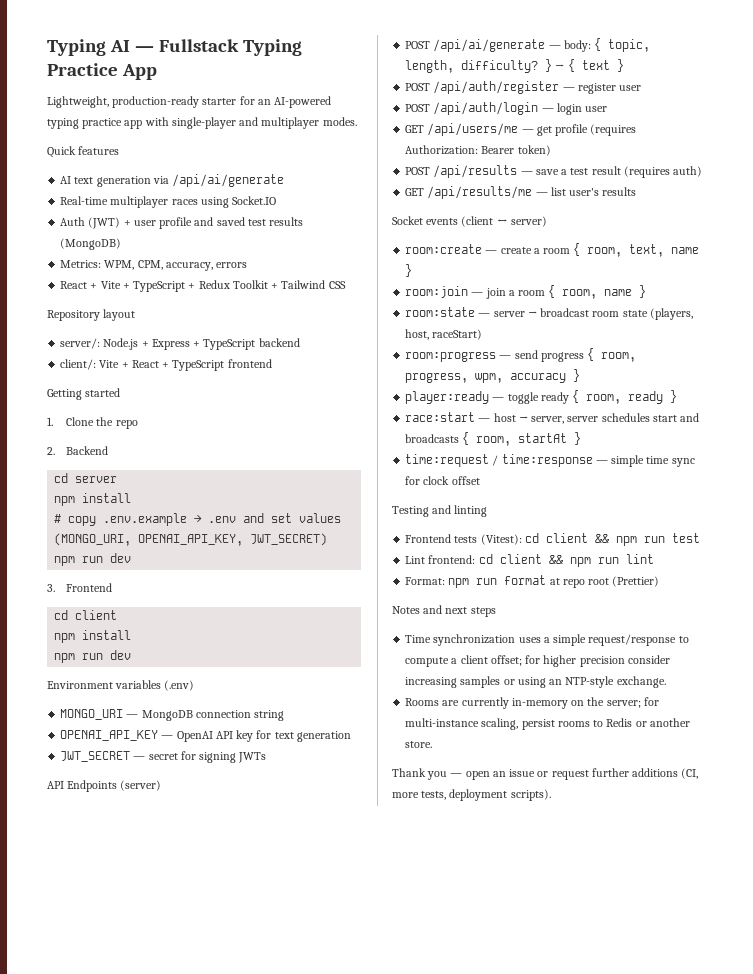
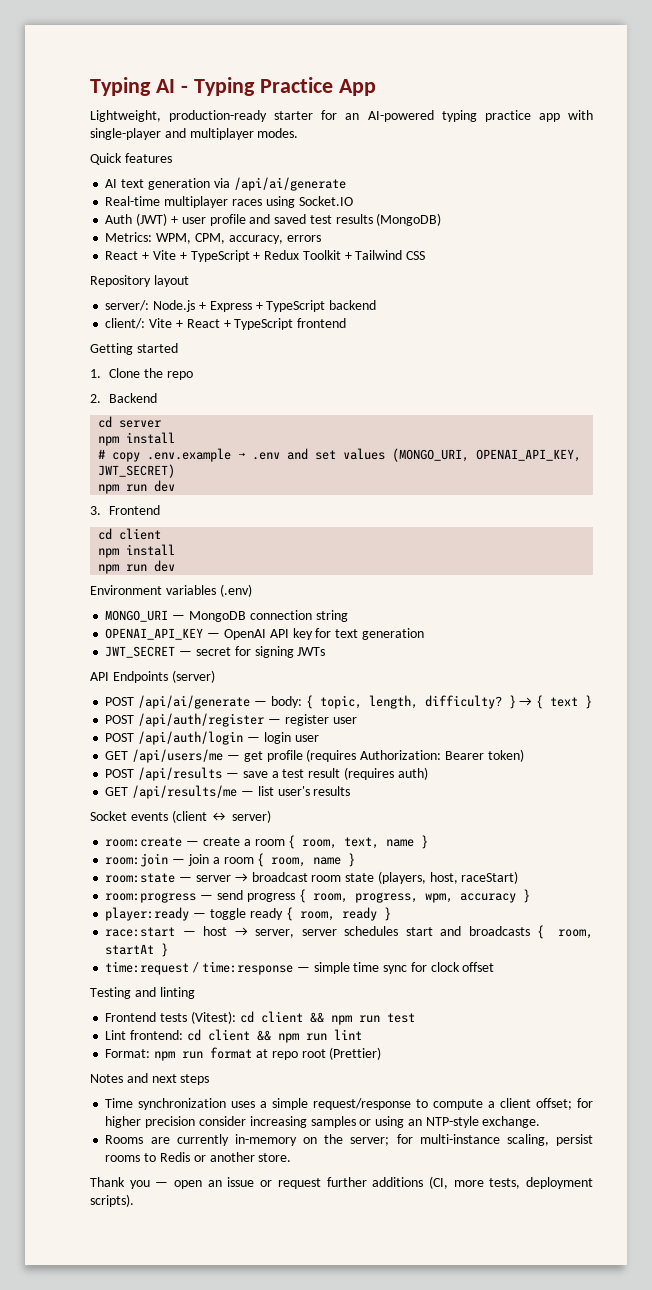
[134,39,239,52] — Fullstack -> [180,85,188,93] -

